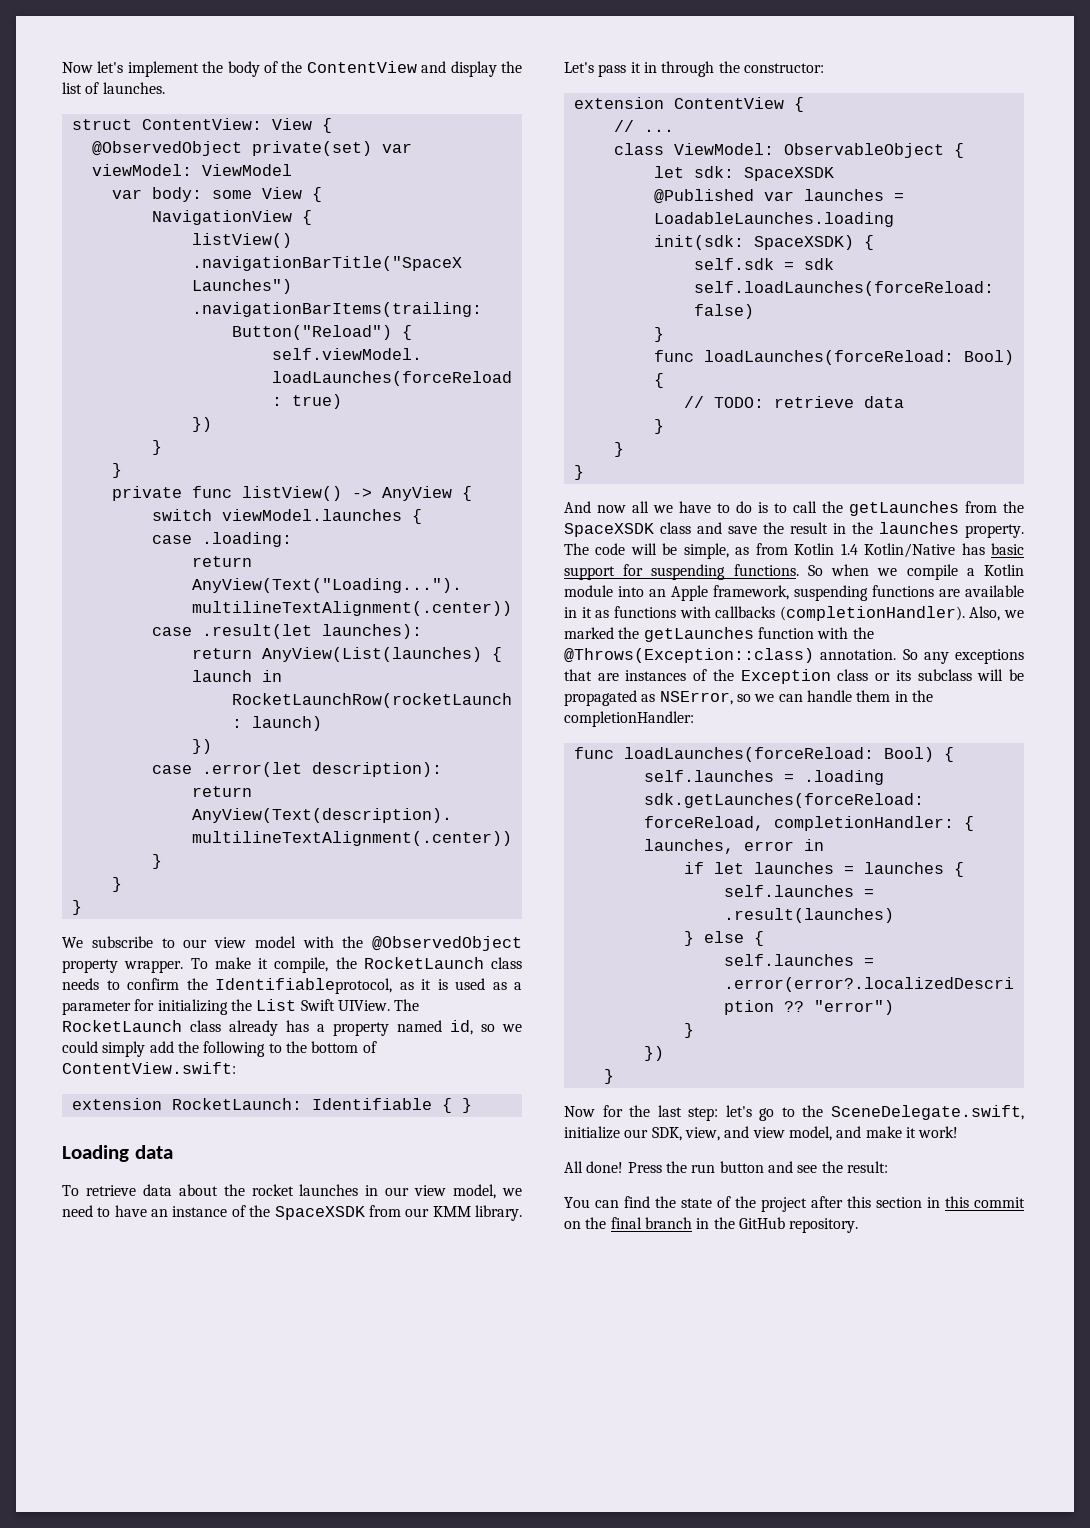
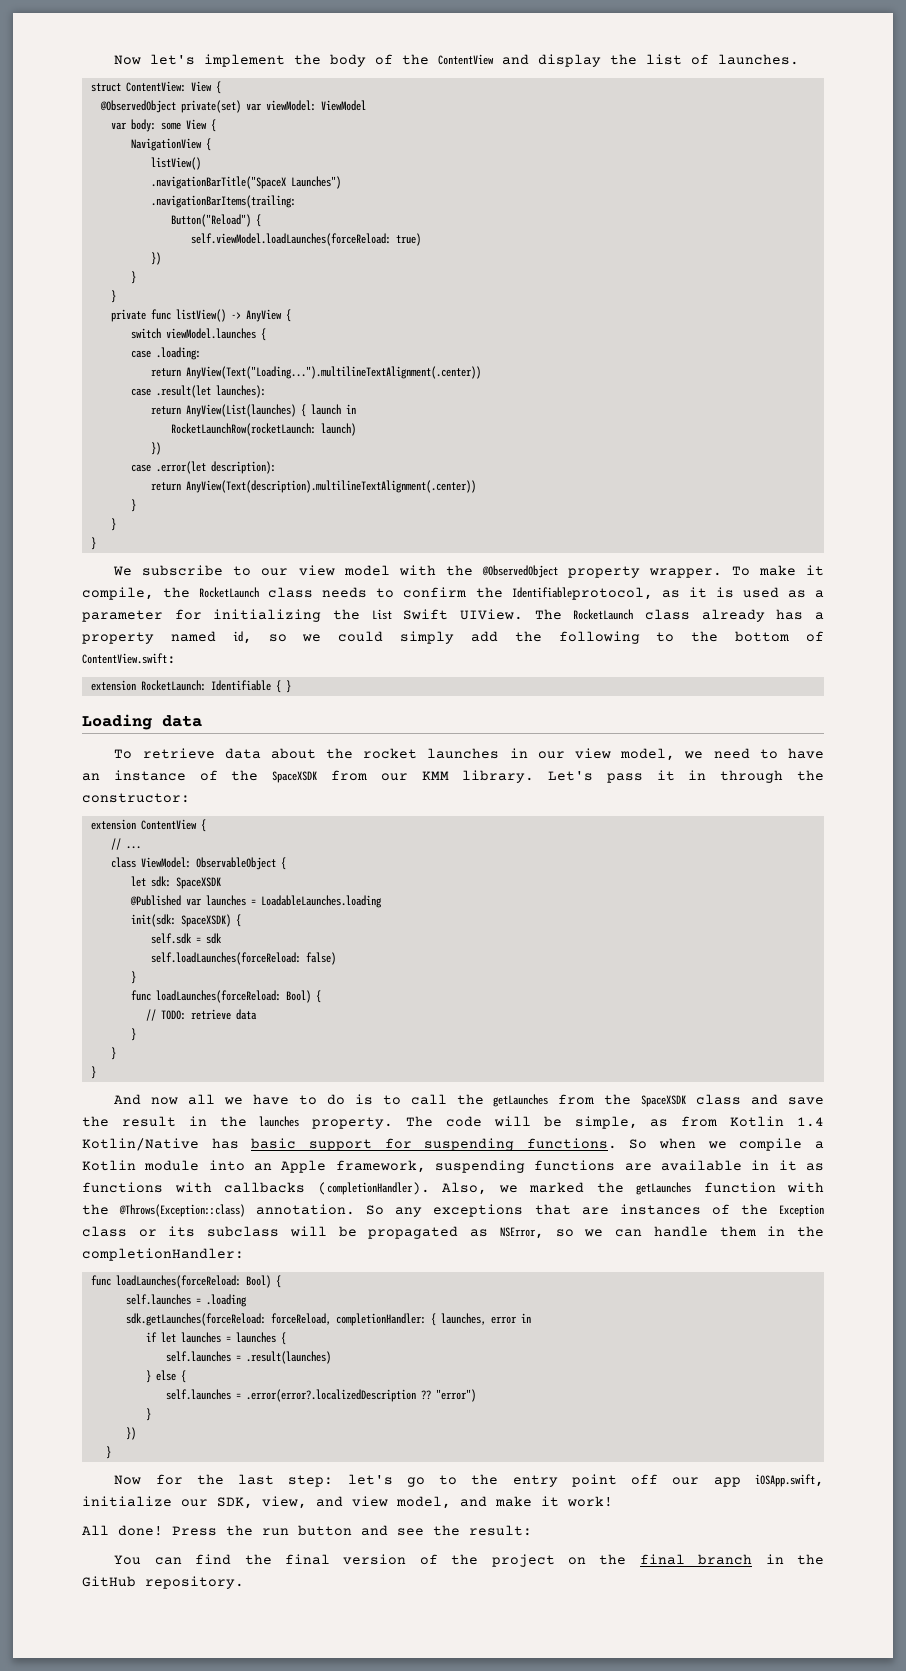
[831,1105,1024,1120] SceneDelegate.swift, -> [512,1474,825,1487] entry point off our app iOSApp.swift,
[681,1198,712,1208] state -> [284,1554,407,1565] final version
[811,1196,1025,1208] after this section in this commit -> (555, 1560) none

